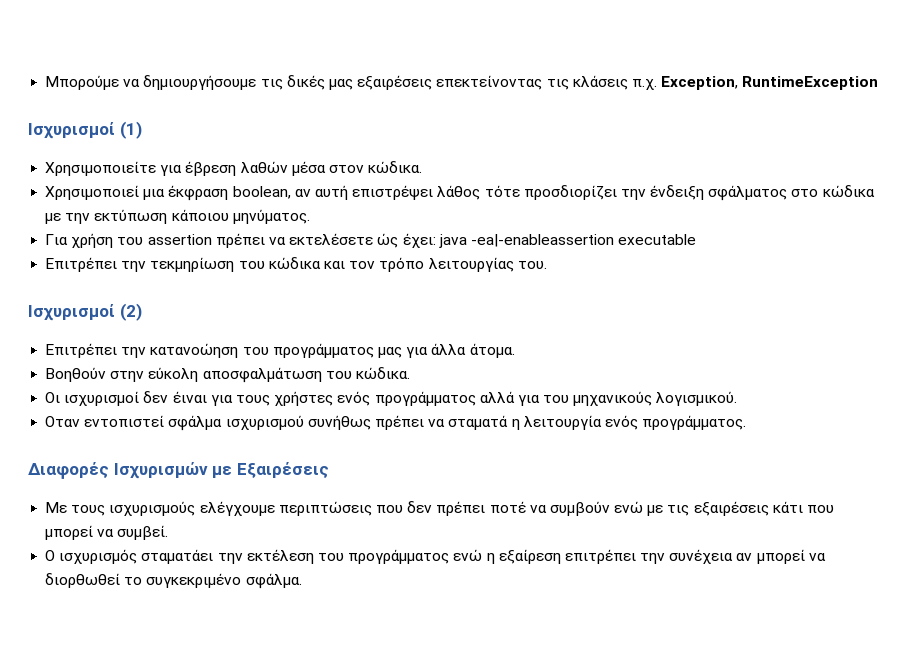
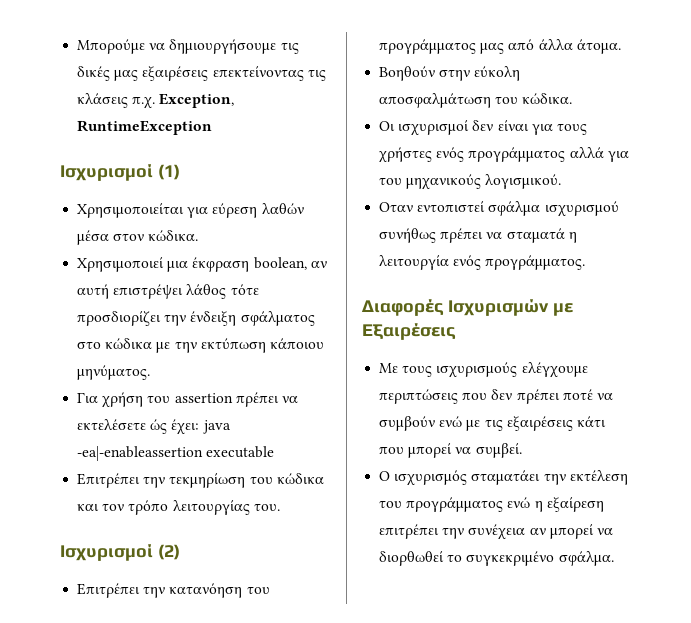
[45,161,237,176] Χρησιμοποιείτε για έβρεση -> [77,203,258,218] Χρησιμοποιείται για εύρεση
[150,343,239,358] κατανοώηση -> [169,583,243,598] κατανόηση
[406,347,429,358] για -> [508,39,535,50] από
[172,391,207,403] έιναι -> [497,120,529,132] είναι

